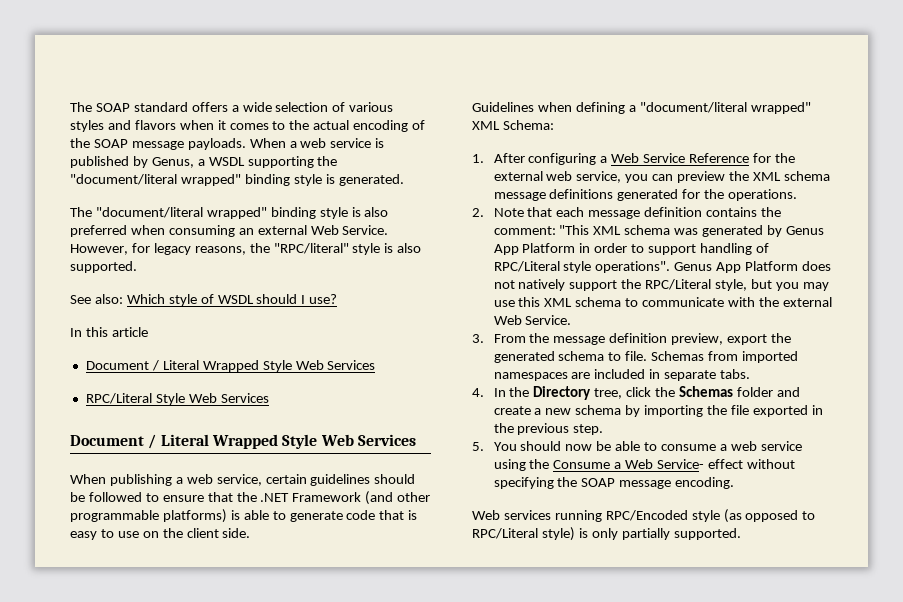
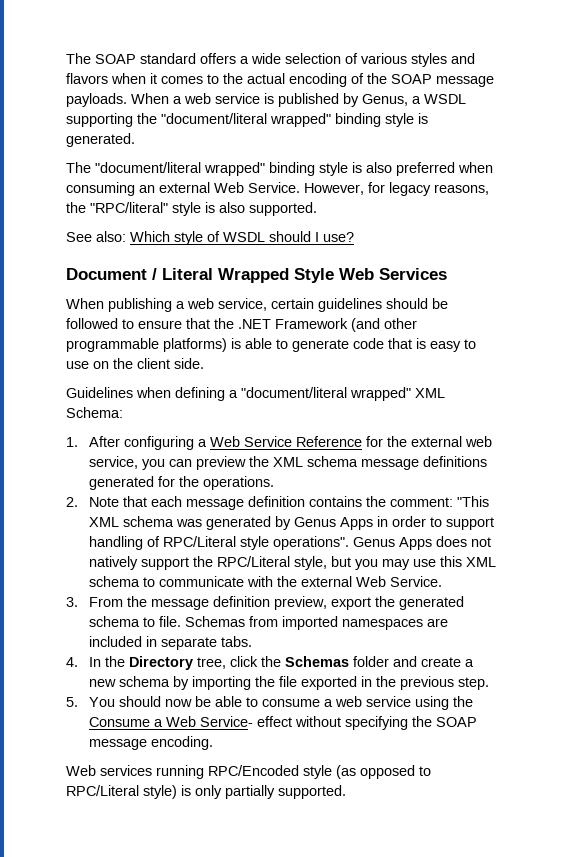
[70,327,148,337] [85,360,376,372] [85,393,269,405] // In this article // Document / Literal Wrapped Style Web Services // RPC/Literal Style Web Services -> (354, 237) none
[493,243,576,255] App Platform -> [339,517,373,530] Apps
[716,261,799,273] App Platform -> [398,537,432,550] Apps

